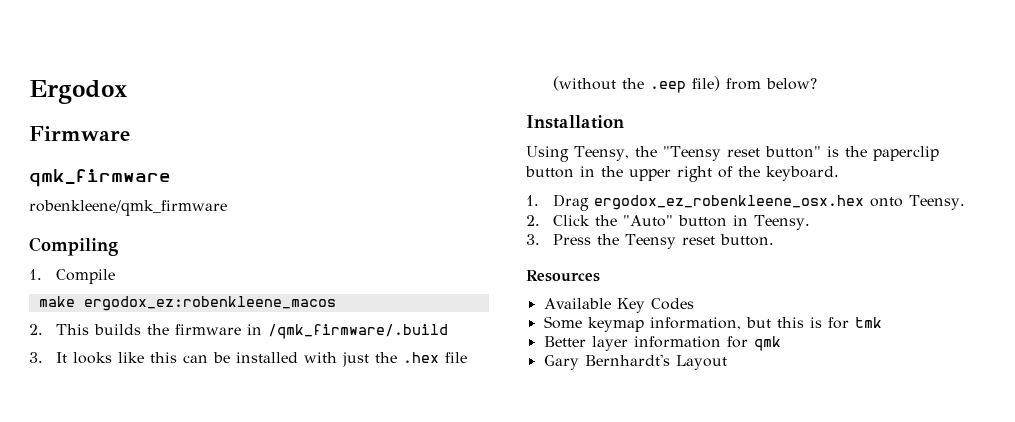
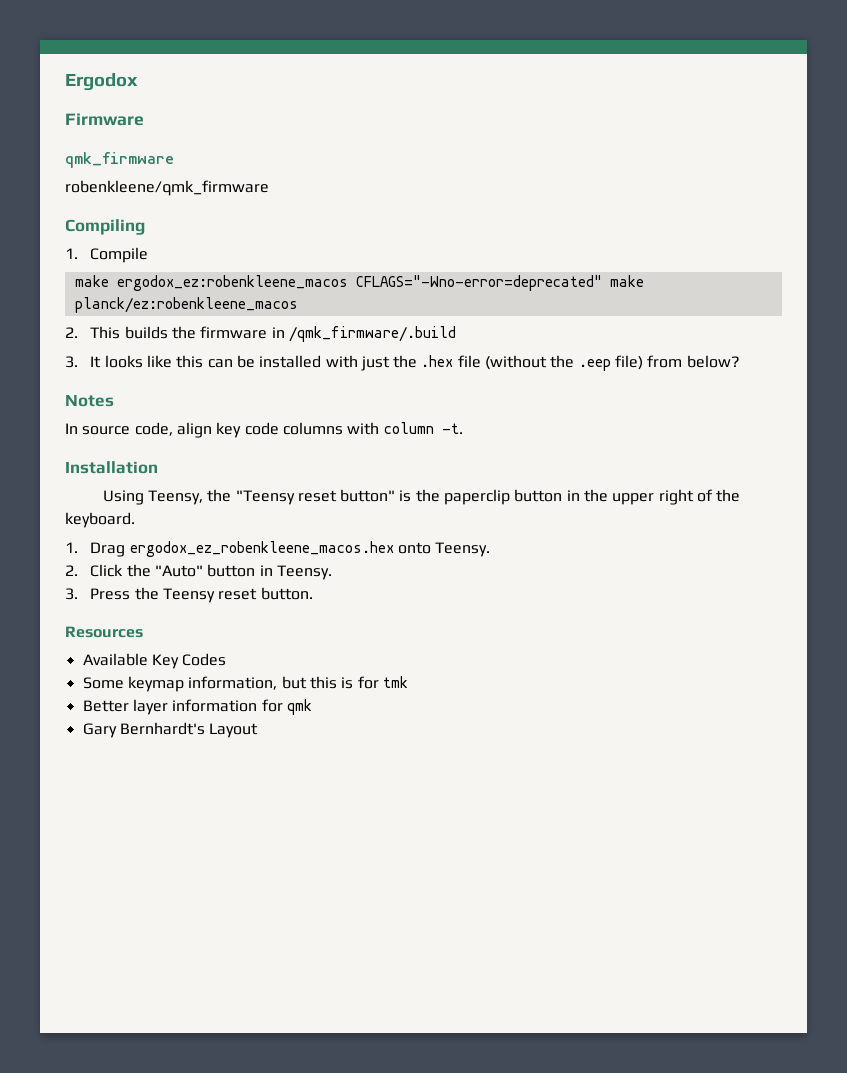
(336, 303) none -> [355,275,644,291] [74,297,298,313] CFLAGS="-Wno-error=deprecated" make planck/ez:robenkleene_macos
(817, 84) none -> [65,394,114,407] [65,422,463,438] // Notes // In source code, align key code columns with column -t.
[593,195,864,210] ergodox_ez_robenkleene_osx.hex -> [129,541,394,557] ergodox_ez_robenkleene_macos.hex

